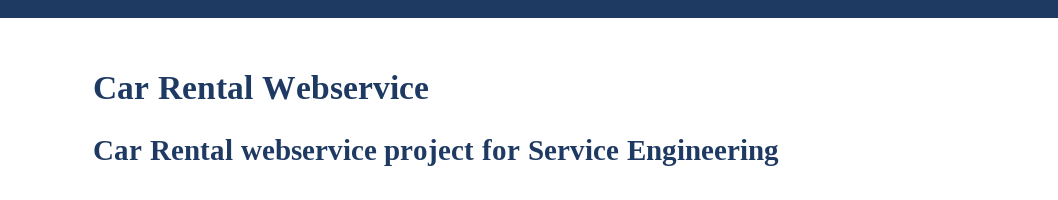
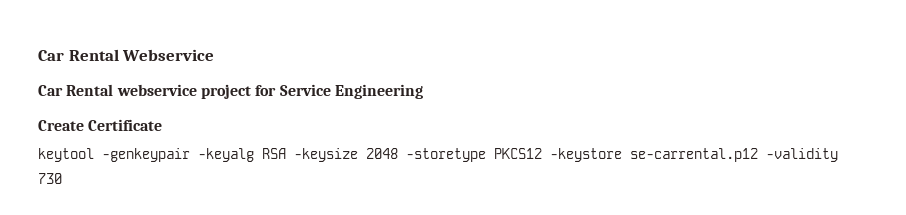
(779, 152) none -> [38,119,163,131] [38,148,838,162] [38,173,62,184] // Create Certificate // keytool -genkeypair -keyalg RSA -keysize 2048 -storetype PKCS12 -keystore se-carrental.p12 -validity 730

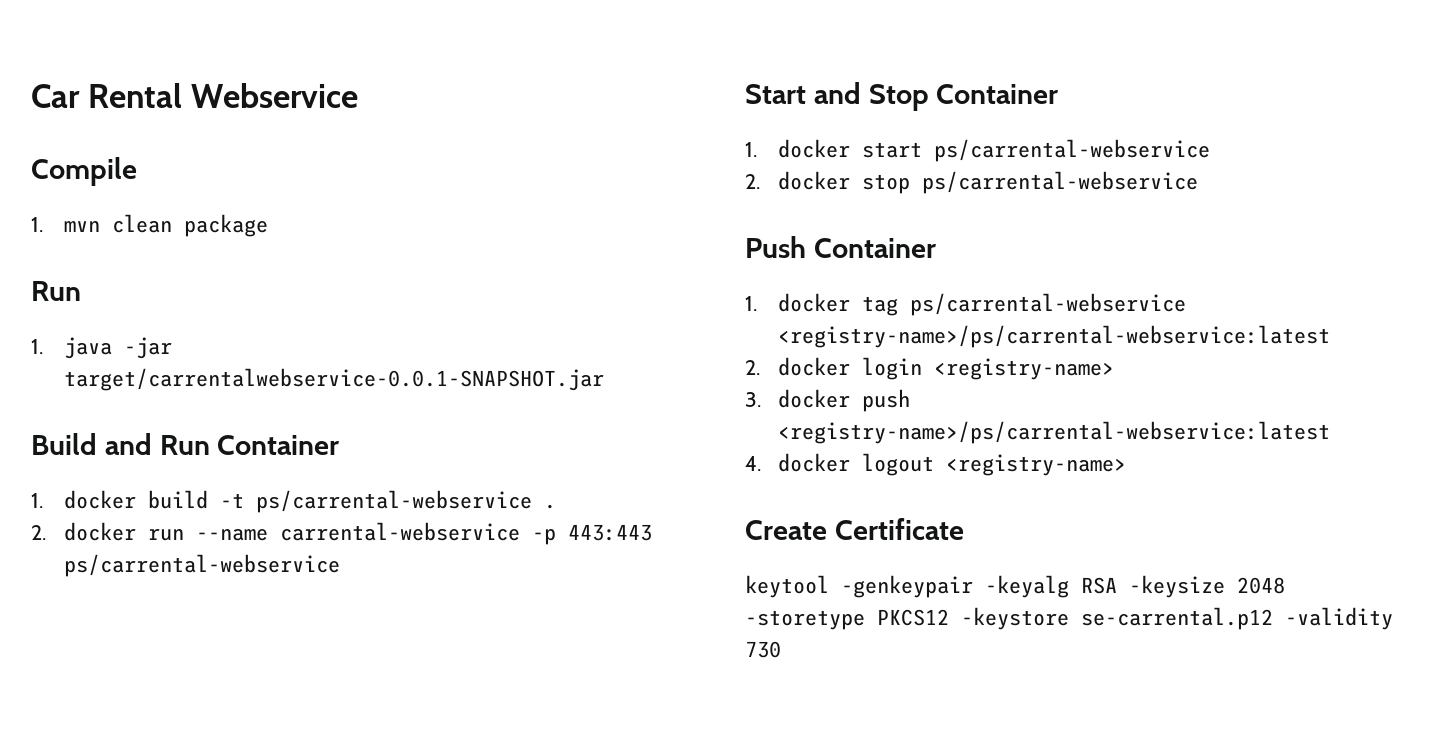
[38,84,423,99] Car Rental webservice project for Service Engineering -> [31,157,137,186] [31,214,268,237] [31,281,81,301] [31,337,172,359] [63,368,604,391] [31,433,340,455] [31,490,556,513] [31,522,652,545] [63,554,340,577] [745,82,1059,111] [745,139,1210,162] [745,171,1198,194] [745,236,936,258] [745,293,1186,316] [777,325,1330,348] [745,357,1114,380] [745,389,910,412] [777,421,1330,444] [745,453,1126,476] Compile // 1. mvn clean package // Run // 1. java -jar target/carrentalwebservice-0.0.1-SNAPSHOT.jar // Build and Run Container // 1. docker build -t ps/carrental-webservice . // 2. docker run --name carrental-webservice -p 443:443 ps/carrental-webservice // Start and Stop Container // 1. docker start ps/carrental-webservice // 2. docker stop ps/carrental-webservice // Push Container // 1. docker tag ps/carrental-webservice <registry-name>/ps/carrental-webservice:latest // 2. docker login <registry-name> // 3. docker push <registry-name>/ps/carrental-webservice:latest // 4. docker logout <registry-name>

